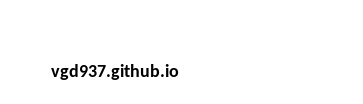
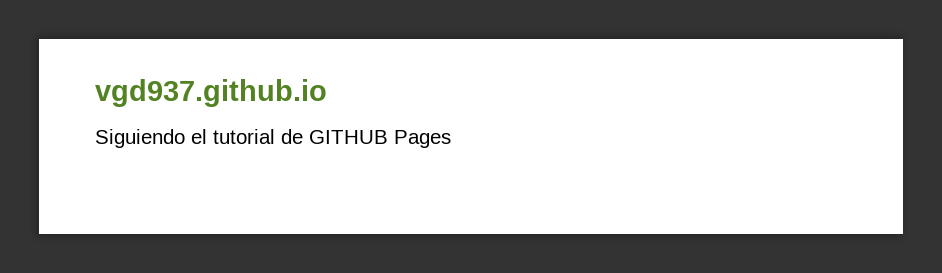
(179, 72) none -> [95,129,451,148] // Siguiendo el tutorial de GITHUB Pages

